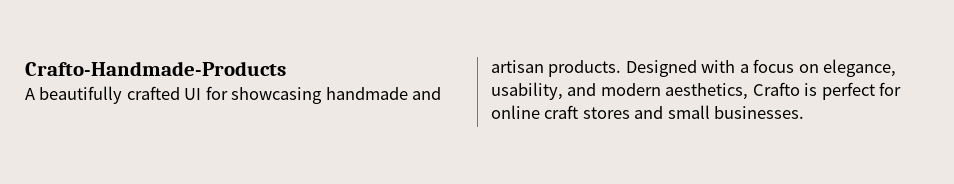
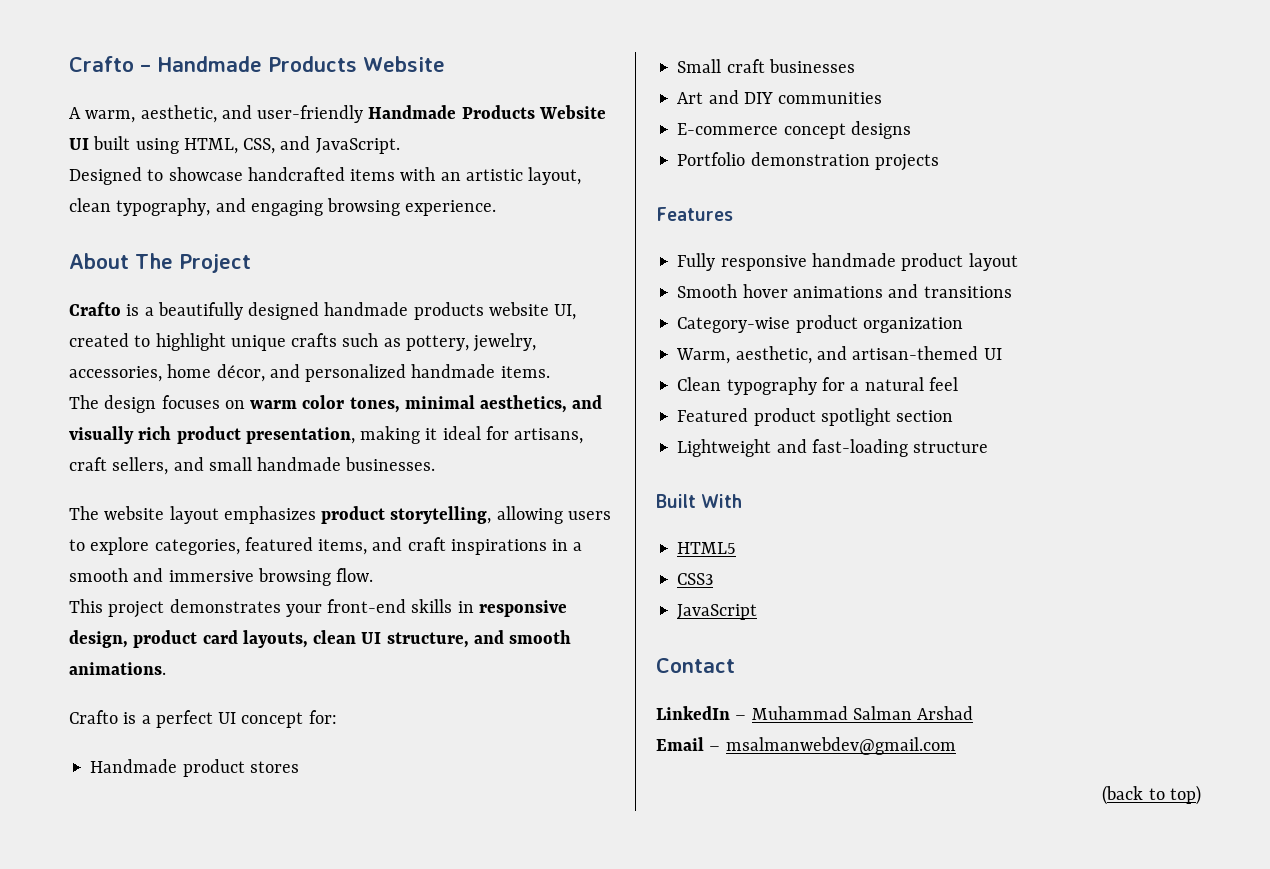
[25,61,286,76] [25,86,442,104] [491,59,897,77] [491,82,902,100] [491,105,630,119] Crafto-Handmade-Products // A beautifully crafted UI for showcasing handmade and artisan products. Designed with a focus on elegance, usability, and modern aesthetics, Crafto is perfect for online craft stores -> [69,56,445,72] [69,105,606,123] [69,136,400,154] [69,167,582,185] [69,198,497,216] [69,253,251,273] [69,302,577,320] [69,333,537,352] [69,364,550,382] [69,395,603,413] [69,426,584,444] [69,457,169,475] Crafto – Handmade Products Website // A warm, aesthetic, and user-friendly Handmade Products Website UI built using HTML, CSS, and JavaScript. // Designed to showcase handcrafted items with an artistic layout, clean typography, and engaging browsing experience. // About The Project // Crafto is a beautifully designed handmade products website UI, created to highlight unique crafts such as pottery, jewelry, accessories, home décor, and personalized handmade items. // The design focuses on warm color tones, minimal aesthetics, and visually rich product presentation, making it ideal for artisans, craft sellers,
(710, 112) none -> [257,457,342,471] handmade
(805, 112) none -> [69,506,611,524] [69,537,583,555] [69,568,374,586] [69,599,567,618] [69,630,572,648] [69,662,166,675] [69,710,337,728] [90,759,299,777] [677,59,855,73] [677,90,883,104] [677,121,911,139] [677,152,939,171] [656,207,733,221] [677,253,1018,271] [677,284,1012,298] [677,315,963,333] [676,346,1002,364] [677,377,958,395] [677,408,954,426] [677,439,989,457] [656,494,743,508] [677,542,737,554] [677,573,714,585] [677,604,758,620] [656,658,735,673] [656,706,974,720] [656,737,956,755] [1102,785,1201,805] // The website layout emphasizes product storytelling, allowing users to explore categories, featured items, and craft inspirations in a smooth and immersive browsing flow. // This project demonstrates your front-end skills in responsive design, product card layouts, clean UI structure, and smooth animations. // Crafto is a perfect UI concept for: // Handmade product stores // Small craft businesses // Art and DIY communities // E-commerce concept designs // Portfolio demonstration projects // Features // Fully responsive handmade product layout // Smooth hover animations and transitions // Category-wise product organization // Warm, aesthetic, and artisan-themed UI // Clean typography for a natural feel // Featured product spotlight section // Lightweight and fast-loading structure // Built With // HTML5 // CSS3 // JavaScript // Contact // LinkedIn – Muhammad Salman Arshad // Email – msalmanwebdev@gmail.com // (back to top)

